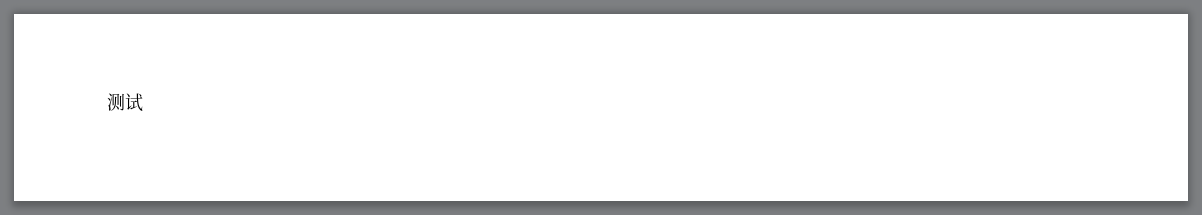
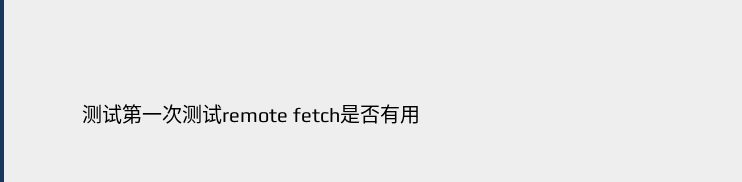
[107,93,143,112] 测试 -> [82,104,421,124] 测试第一次测试remote fetch是否有用

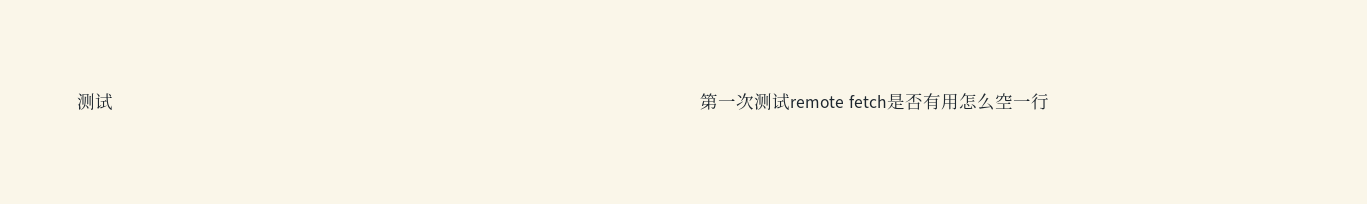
[82,104,122,124] 测试 -> [77,93,113,111] 测试 //
(421, 115) none -> [958,93,1049,111] 怎么空一行

